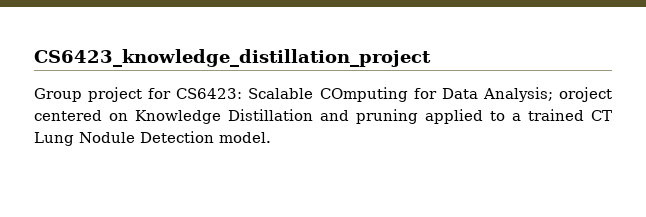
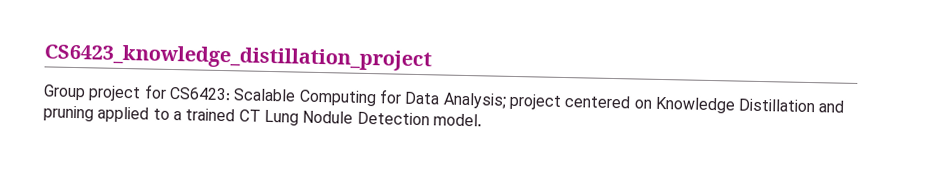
[319,87,408,102] COmputing -> [298,89,377,107] Computing
[558,87,612,102] oroject -> [508,93,562,110] project

